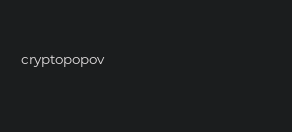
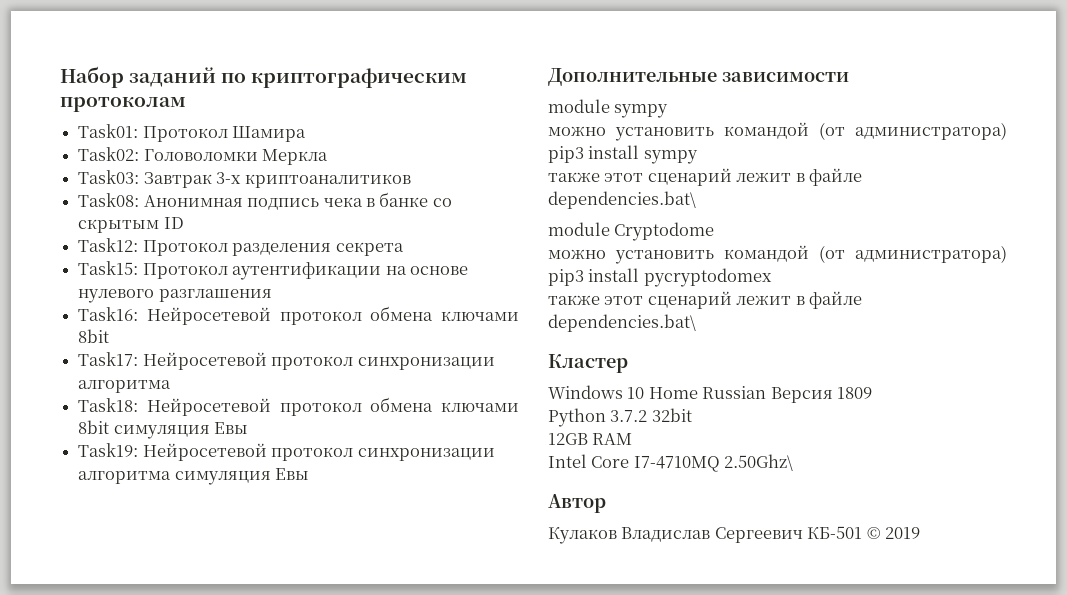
[21,55,105,67] cryptopopov -> [60,66,468,88] [60,97,186,112] [78,124,307,142] [78,147,329,165] [78,170,411,188] [78,192,452,210] [78,217,184,233] [78,238,404,256] [78,261,468,280] [78,289,272,303] [78,306,520,325] [78,329,110,343] [78,352,495,370] [78,380,172,393] [78,397,520,416] [78,420,249,439] [78,443,495,461] [78,468,310,485] [548,68,849,86] [548,99,669,118] [548,122,1007,141] [548,145,698,164] [548,168,863,186] [548,191,696,209] [548,222,715,241] [548,245,1007,264] [548,268,772,287] [548,291,863,309] [548,314,696,332] [548,354,628,373] [548,385,873,403] [548,408,692,427] [548,433,633,445] [548,454,794,472] [548,494,606,513] [548,526,921,544] Набор заданий по криптографическим протоколам // Task01: Протокол Шамира // Task02: Головоломки Меркла // Task03: Завтрак 3-х криптоаналитиков // Task08: Анонимная подпись чека в банке со скрытым ID // Task12: Протокол разделения секрета // Task15: Протокол аутентификации на основе нулевого разглашения // Task16: Нейросетевой протокол обмена ключами 8bit // Task17: Нейросетевой протокол синхронизации алгоритма // Task18: Нейросетевой протокол обмена ключами 8bit симуляция Евы // Task19: Нейросетевой протокол синхронизации алгоритма симуляция Евы // Дополнительные зависимости // module sympy // можно установить командой (от администратора) pip3 install sympy // также этот сценарий лежит в файле dependencies.bat\ // module Cryptodome // можно установить командой (от администратора) pip3 install pycryptodomex // также этот сценарий лежит в файле dependencies.bat\ // Кластер // Windows 10 Home Russian Версия 1809 // Python 3.7.2 32bit // 12GB RAM // Intel Core I7-4710MQ 2.50Ghz\ // Автор // Кулаков Владислав Сергеевич КБ-501 © 2019

